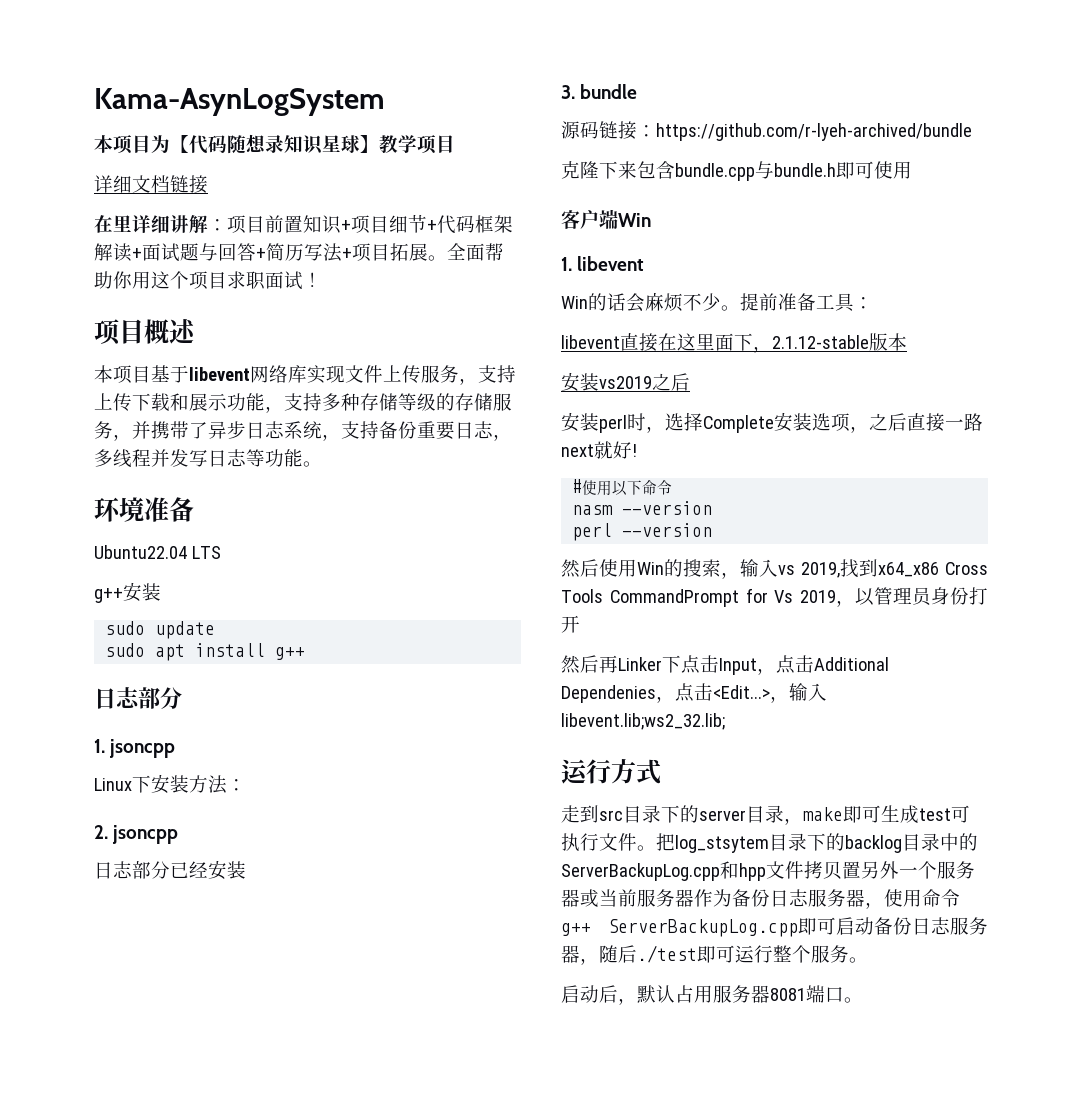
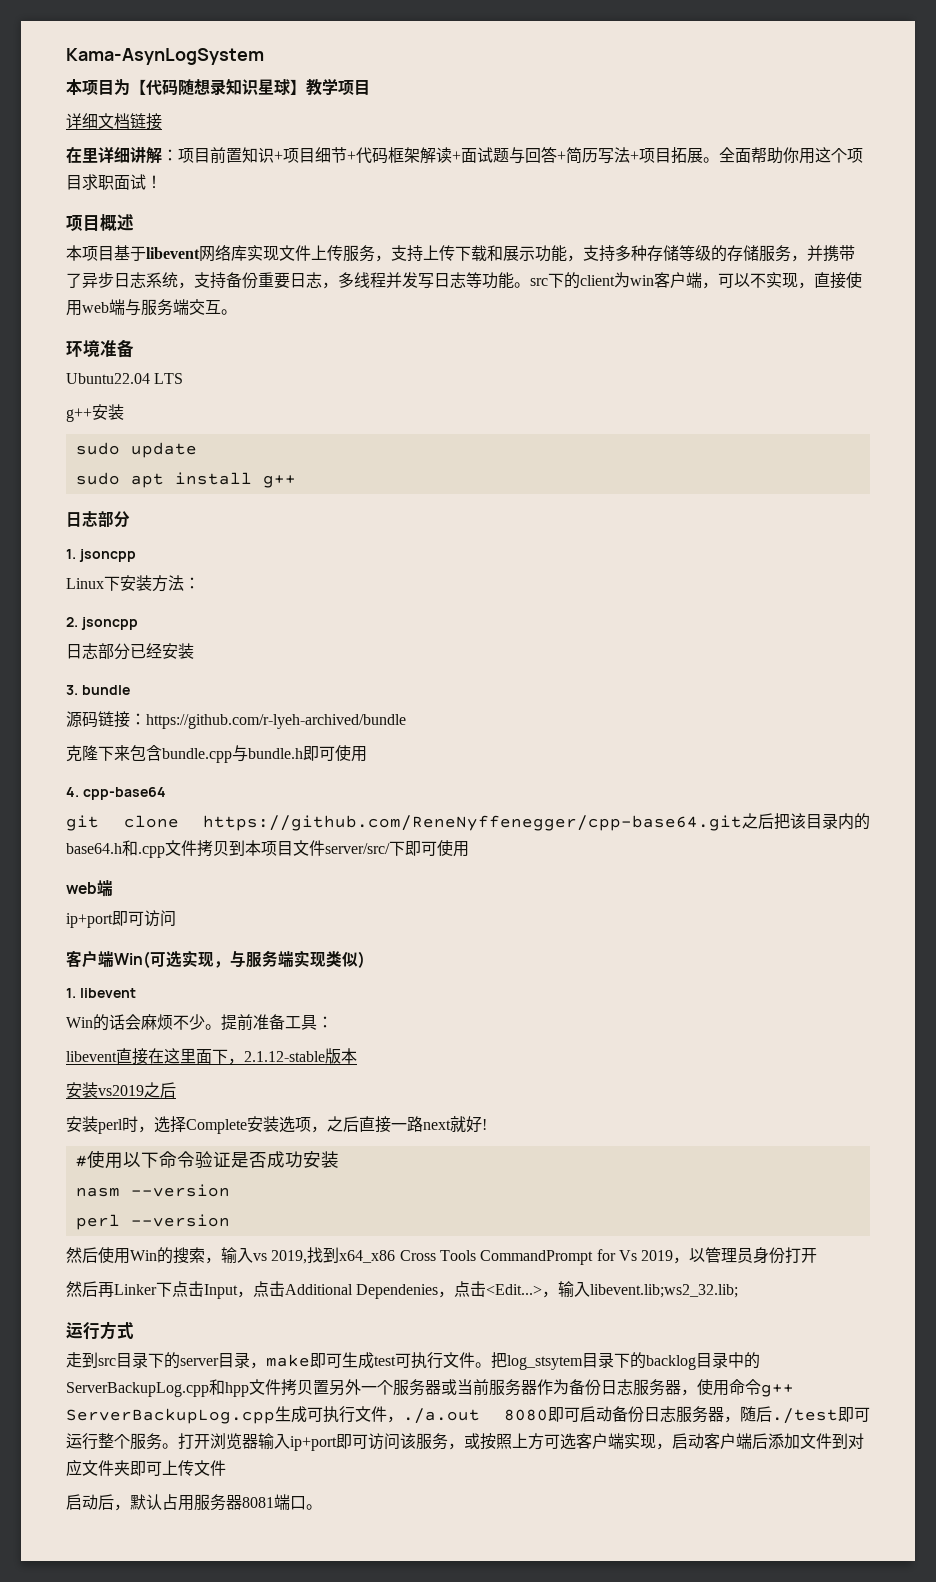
(322, 464) none -> [530,272,862,289] [66,299,237,316] src下的client为win客户端，可以不实现，直接使用web端与服务端交互。
[561,209,651,229] 客户端Win -> [66,787,166,800] [66,813,870,831] [66,840,469,858] [66,880,113,897] [66,910,176,928] [66,950,365,968] 4. cpp-base64 // git clone https://github.com/ReneNyffenegger/cpp-base64.git之后把该目录内的base64.h和.cpp文件拷贝到本项目文件server/src/下即可使用 // web端 // ip+port即可访问 // 客户端Win(可选实现，与服务端实现类似)
(673, 487) none -> [194,1151,339,1169] 验证是否成功安装
(798, 928) none -> [275,1406,548,1424] 生成可执行文件，./a.out 8080
(868, 960) none -> [178,1433,864,1451] [66,1459,226,1476] 打开浏览器输入ip+port即可访问该服务，或按照上方可选客户端实现，启动客户端后添加文件到对应文件夹即可上传文件

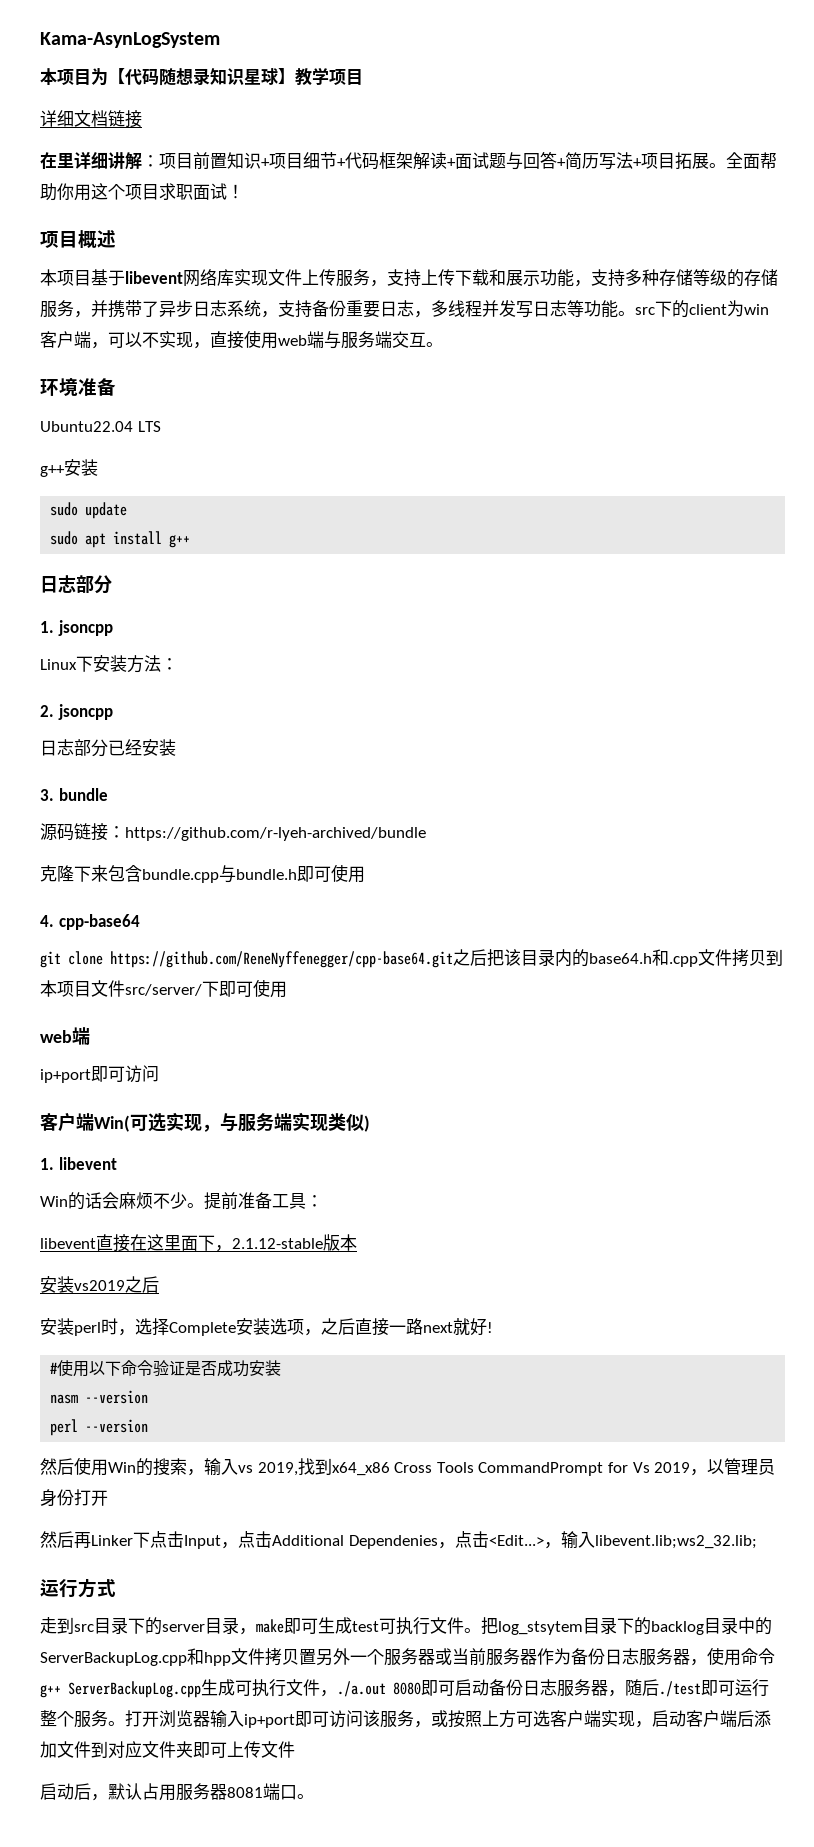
[325,843,390,854] server/src/ -> [125,984,202,996] src/server/

